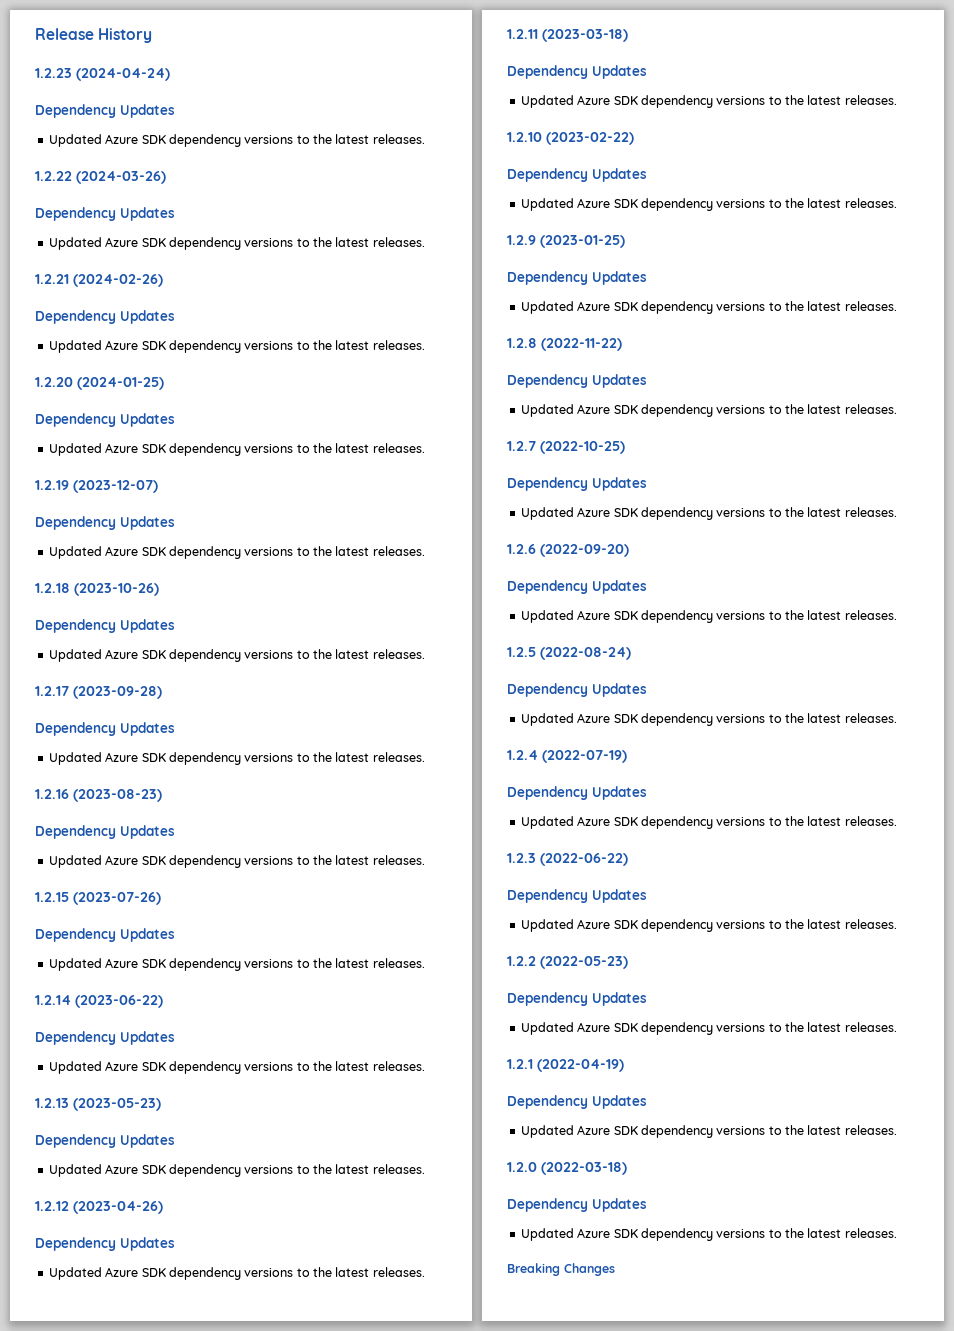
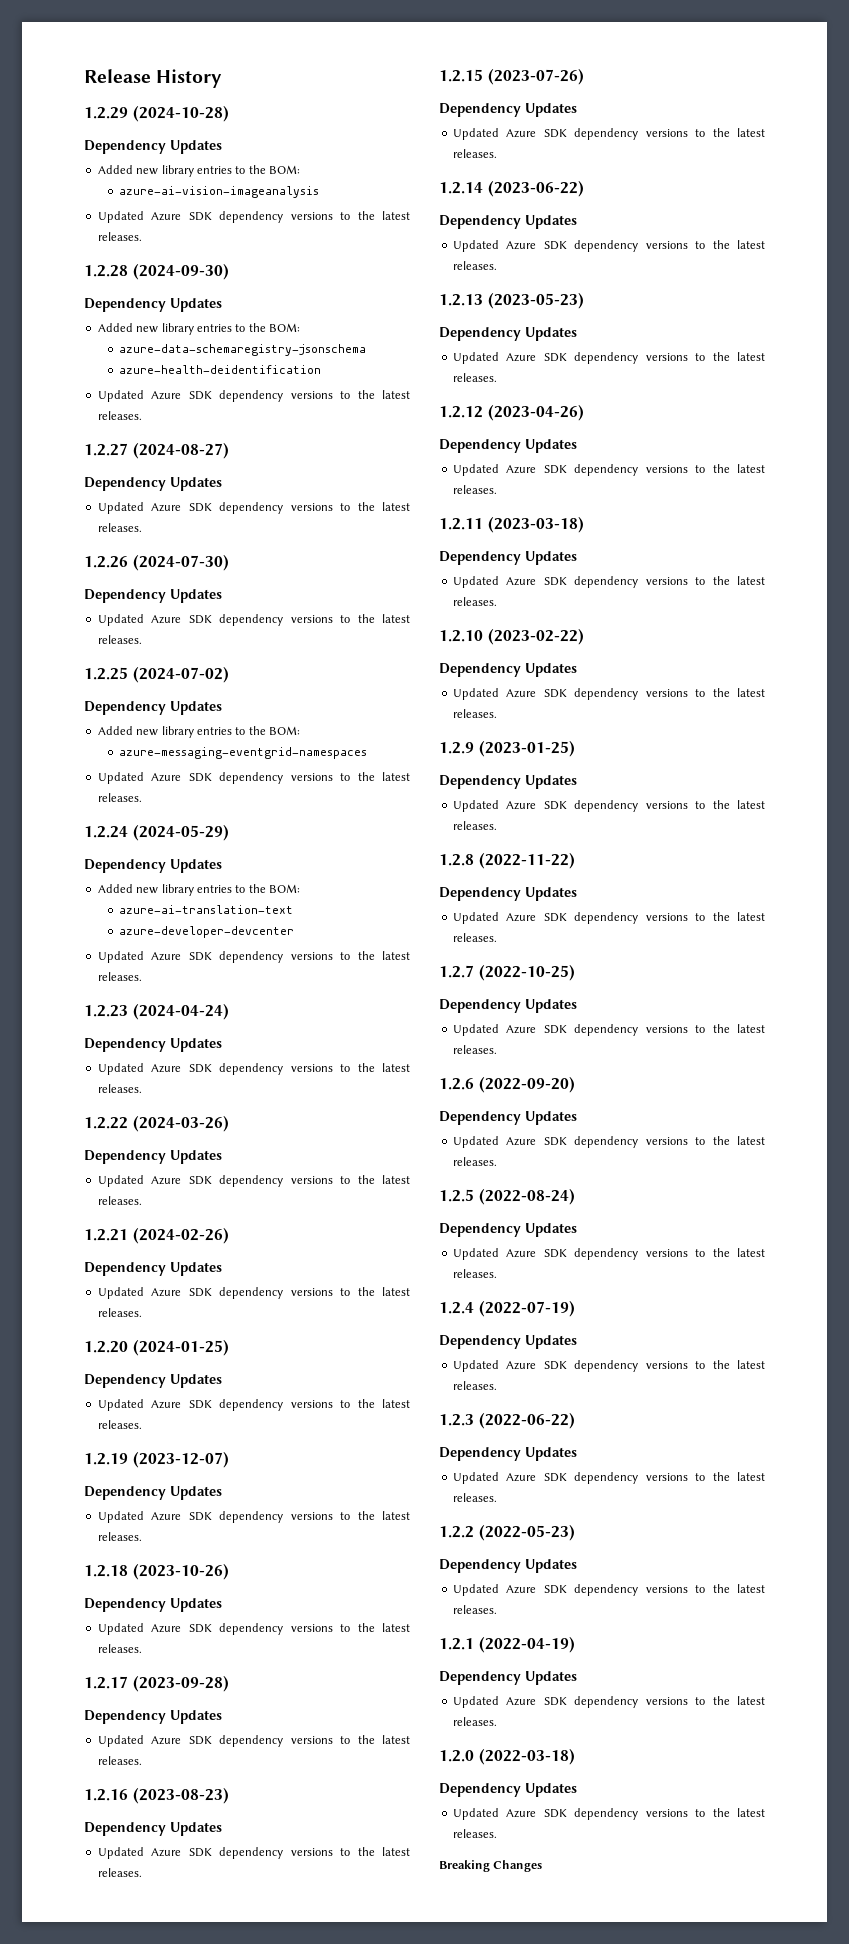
(153, 35) none -> [84,105,229,122] [84,140,222,154] [97,165,300,177] [119,186,320,198] [97,211,410,223] [97,232,142,241] [84,263,229,280] [84,298,222,312] [97,323,300,335] [119,344,367,356] [119,365,322,374] [97,390,410,402] [97,411,142,420] [84,442,229,459] [84,477,222,491] [97,502,410,514] [97,523,142,532] [84,554,229,571] [84,589,222,603] [97,614,410,626] [97,635,142,644] [84,666,229,683] [84,701,222,715] [97,726,300,738] [119,747,368,759] [97,772,410,784] [97,793,142,802] [84,824,229,841] [84,859,222,873] [97,884,300,896] [119,905,294,914] [119,926,295,938] [97,951,410,963] [97,972,142,981] // 1.2.29 (2024-10-28) // Dependency Updates // Added new library entries to the BOM: // azure-ai-vision-imageanalysis // Updated Azure SDK dependency versions to the latest releases. // 1.2.28 (2024-09-30) // Dependency Updates // Added new library entries to the BOM: // azure-data-schemaregistry-jsonschema // azure-health-deidentification // Updated Azure SDK dependency versions to the latest releases. // 1.2.27 (2024-08-27) // Dependency Updates // Updated Azure SDK dependency versions to the latest releases. // 1.2.26 (2024-07-30) // Dependency Updates // Updated Azure SDK dependency versions to the latest releases. // 1.2.25 (2024-07-02) // Dependency Updates // Added new library entries to the BOM: // azure-messaging-eventgrid-namespaces // Updated Azure SDK dependency versions to the latest releases. // 1.2.24 (2024-05-29) // Dependency Updates // Added new library entries to the BOM: // azure-ai-translation-text // azure-developer-devcenter // Updated Azure SDK dependency versions to the latest releases.

